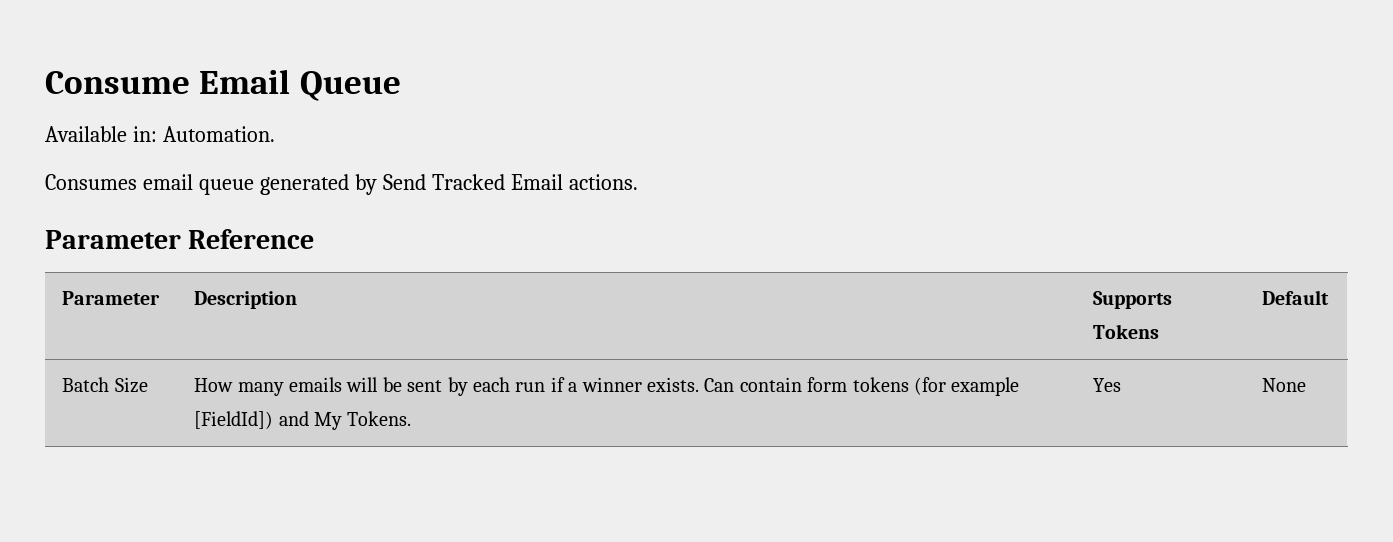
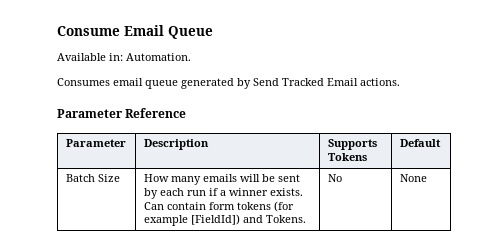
[313,412,342,430] My -> (263, 219) none
[1093,378,1122,392] Yes -> [327,174,342,182] No

